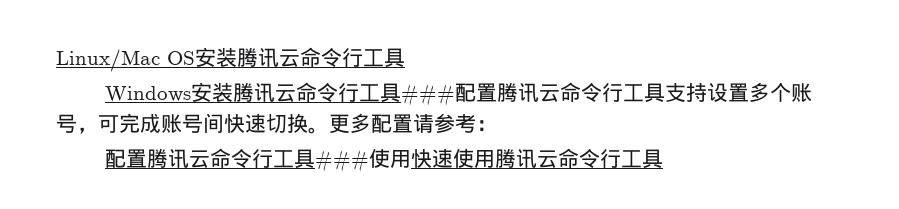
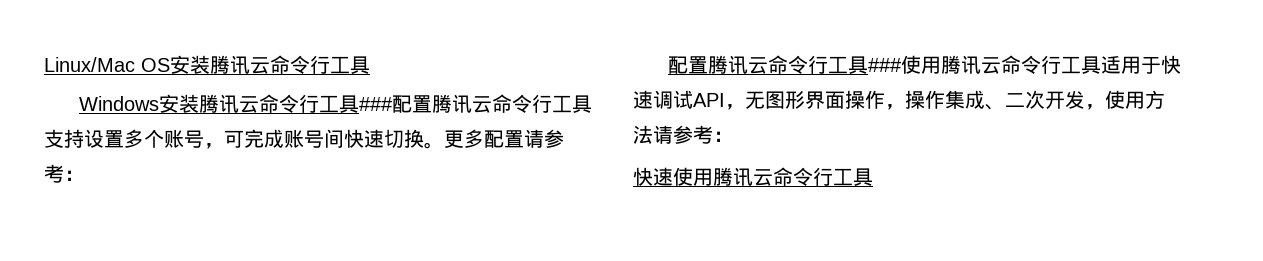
(412, 159) none -> [940,55,1181,74] [633,90,1165,110] [633,125,733,144] 腾讯云命令行工具适用于快速调试API，无图形界面操作，操作集成、二次开发，使用方法请参考： //

